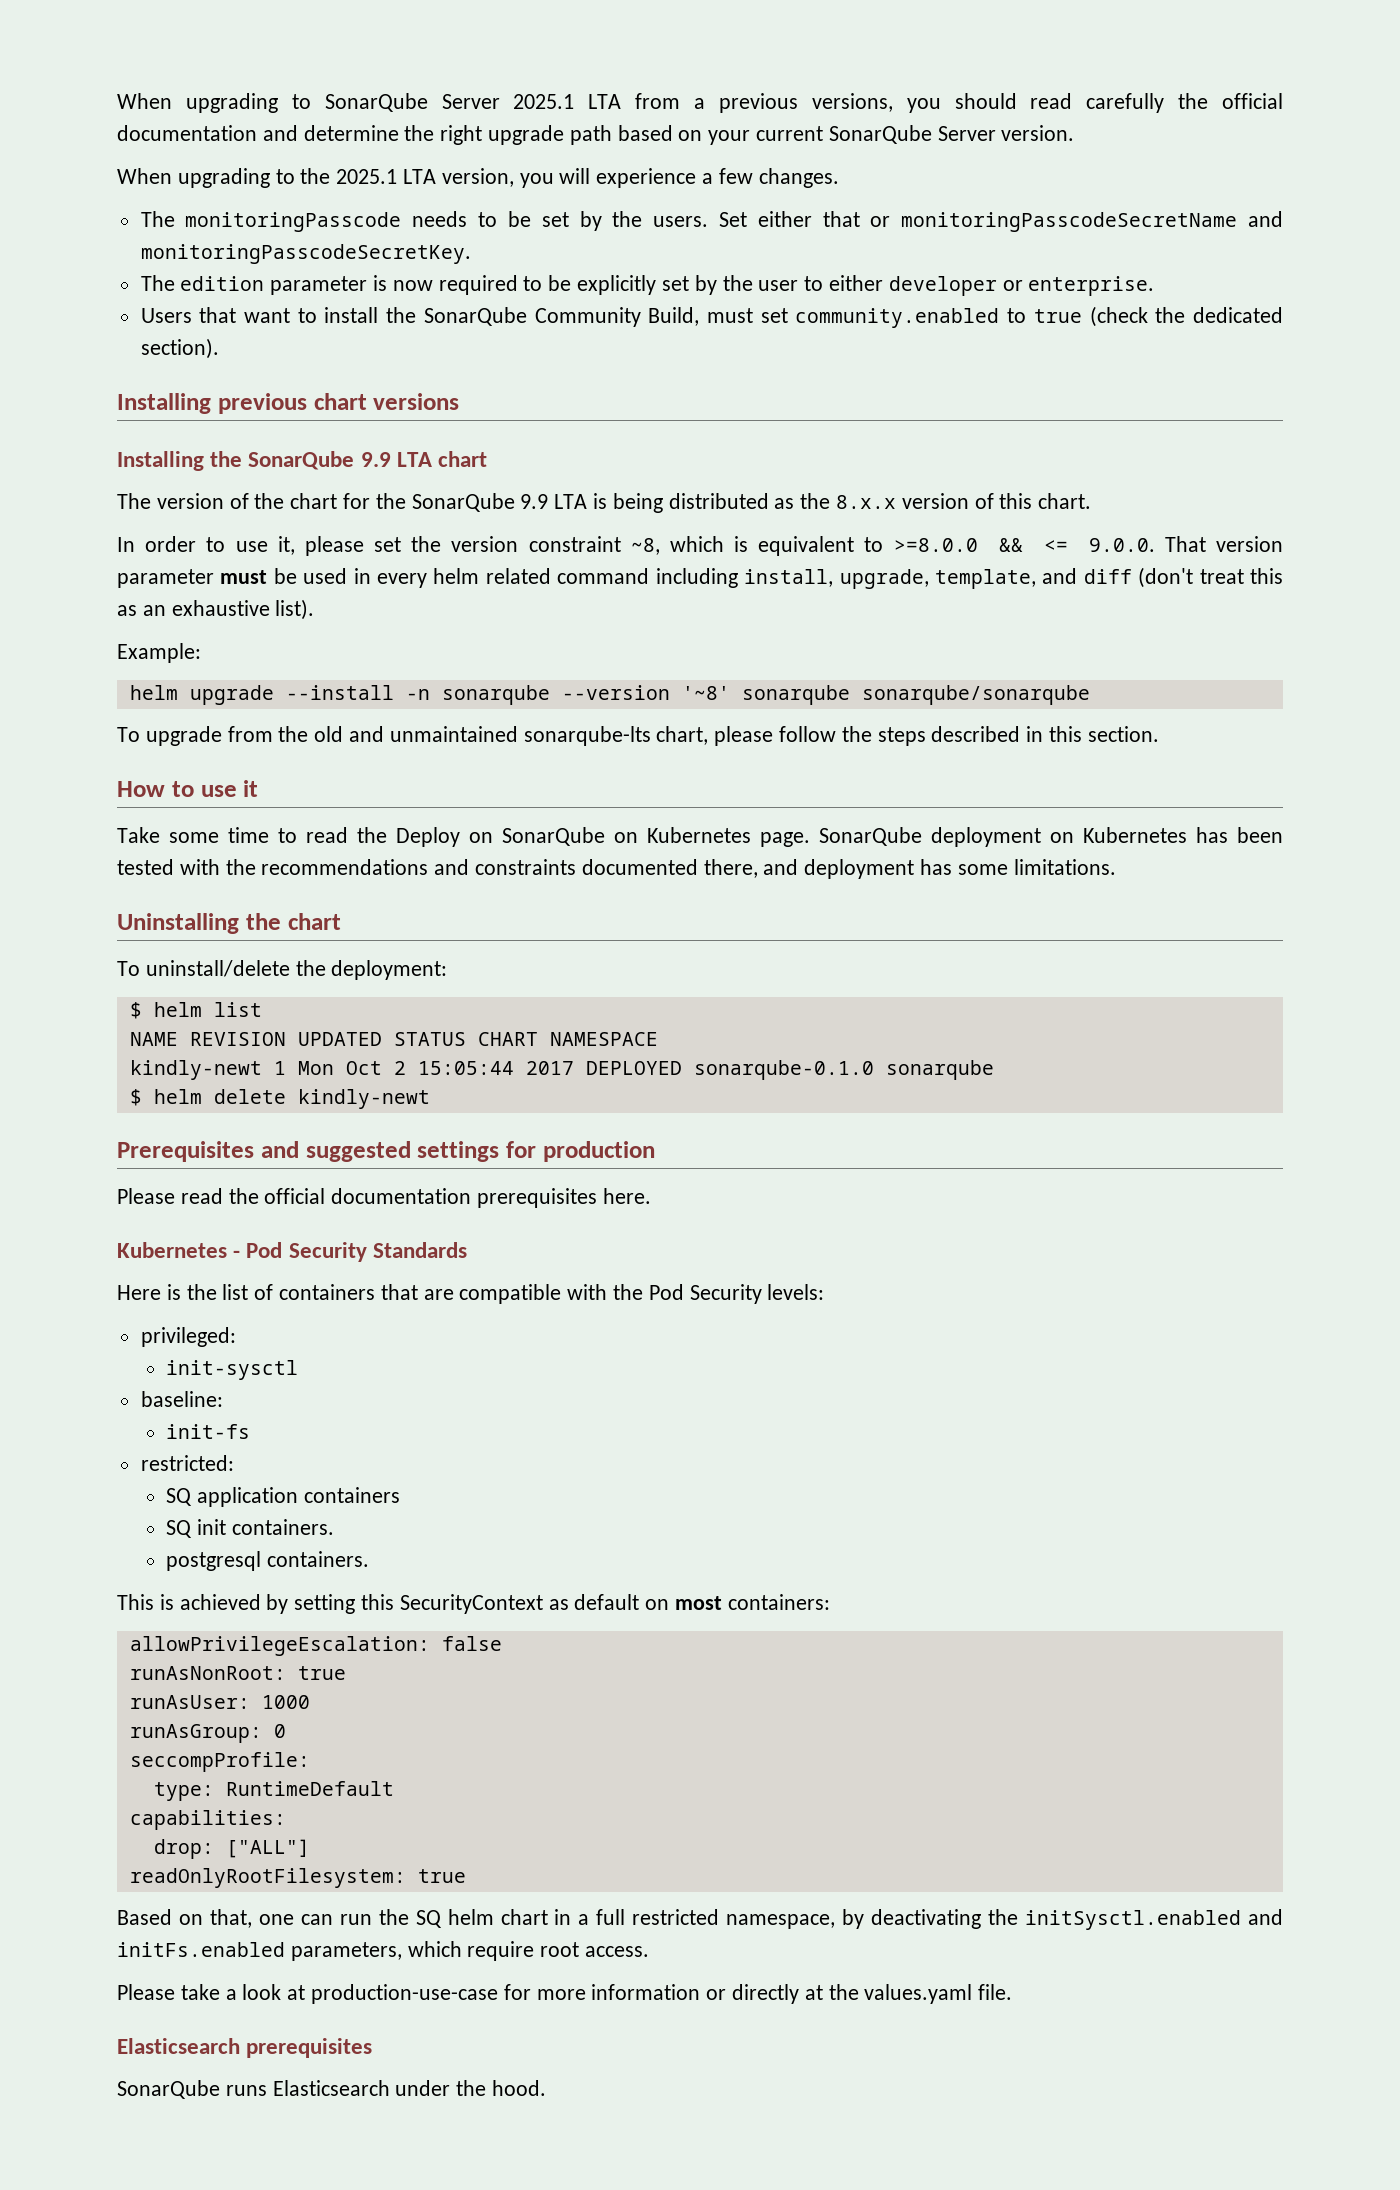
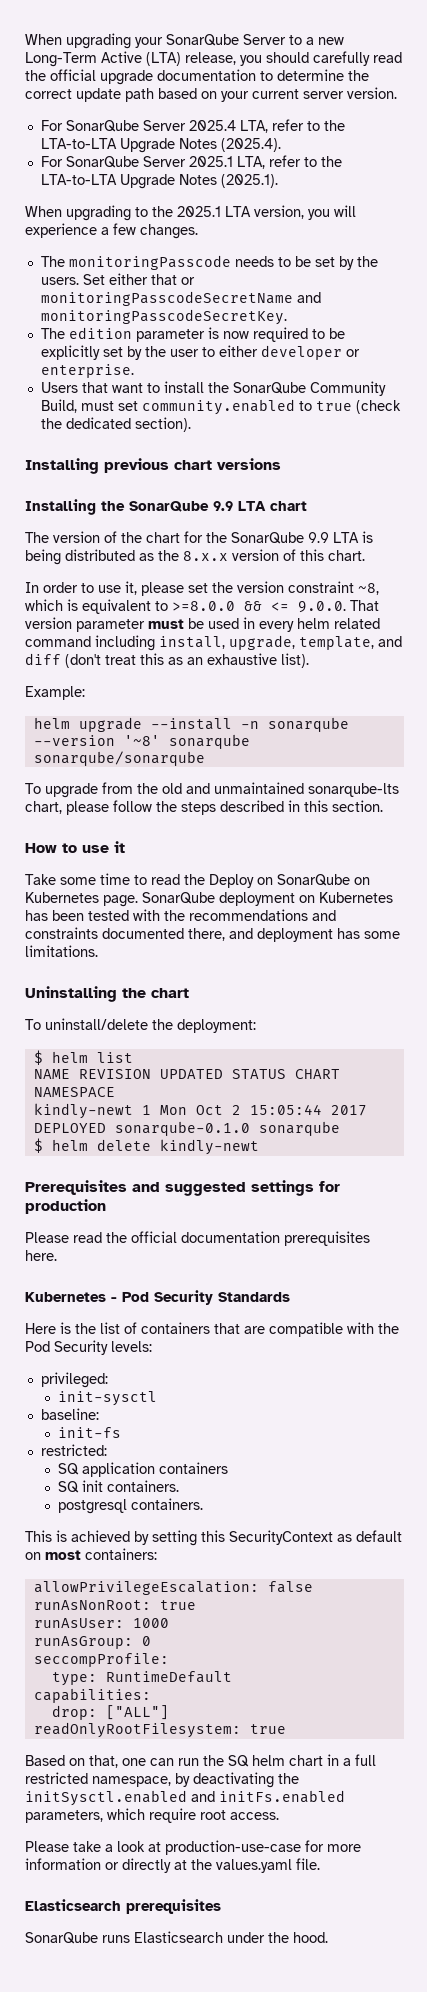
[117,93,1283,113] [117,125,565,145] When upgrading to SonarQube Server 2025.1 LTA from a previous versions, you should read carefully the official documentation and determine the right upgrade -> [25,33,344,49] [25,51,402,67] [25,69,369,85] [25,88,121,102] When upgrading your SonarQube Server to a new Long-Term Active (LTA) release, you should carefully read the official upgrade documentation to determine the correct update
[828,125,1075,144] SonarQube Server version. -> [303,87,397,99] [40,119,345,133] [40,138,281,153] [40,155,342,169] [40,174,278,189] server version. // For SonarQube Server 2025.4 LTA, refer to the LTA-to-LTA Upgrade Notes (2025.4). // For SonarQube Server 2025.1 LTA, refer to the LTA-to-LTA Upgrade Notes (2025.1).

